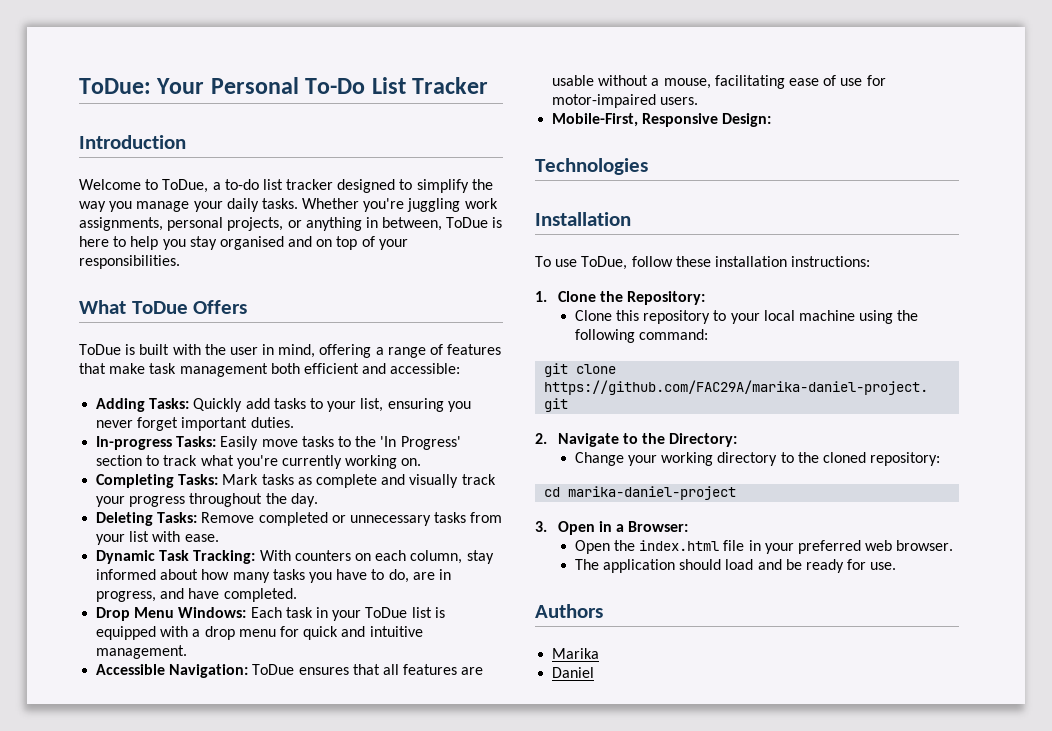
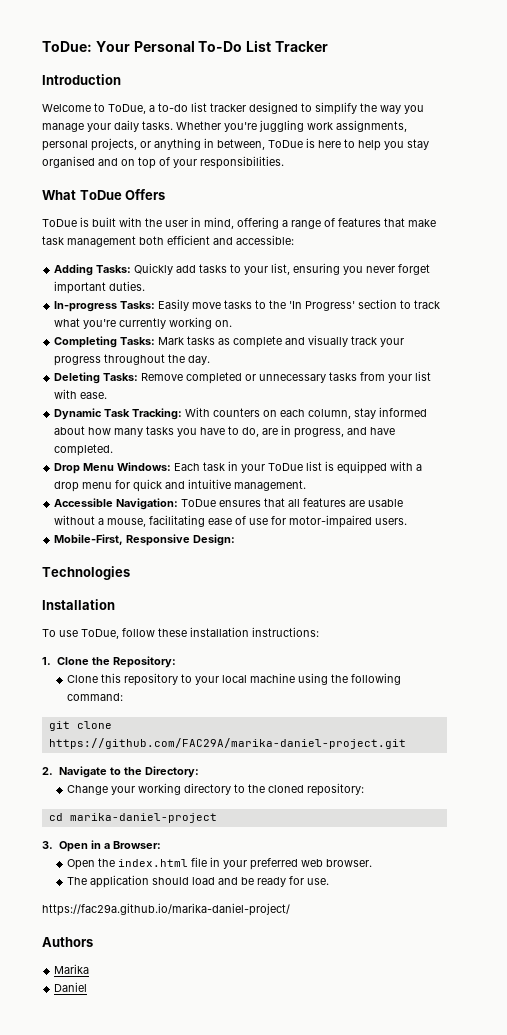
(897, 566) none -> [42,903,290,916] // https://fac29a.github.io/marika-daniel-project/

